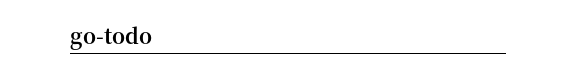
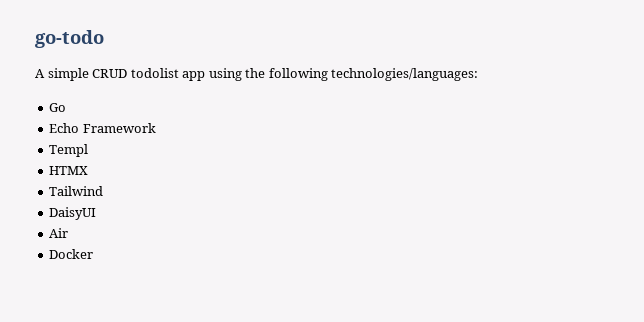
(152, 38) none -> [35,68,479,81] [49,103,67,112] [49,123,156,133] [49,144,89,157] [49,166,89,175] [49,186,104,196] [49,207,97,220] [49,228,69,238] [49,249,94,259] // A simple CRUD todolist app using the following technologies/languages: // Go // Echo Framework // Templ // HTMX // Tailwind // DaisyUI // Air // Docker

